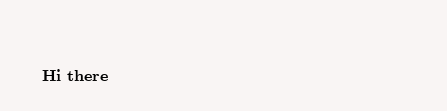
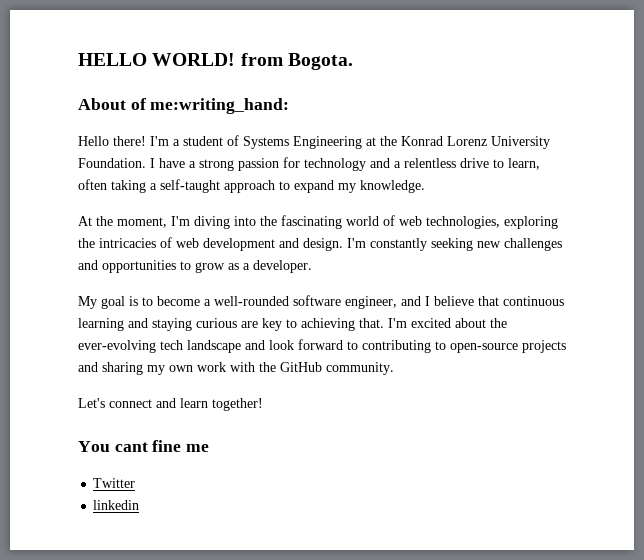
[42,69,108,81] Hi there -> [78,53,353,70] [78,98,290,114] [78,135,550,149] [78,157,540,171] [78,179,425,193] [78,215,558,229] [78,237,562,251] [78,260,312,273] [78,295,564,309] [78,318,507,331] [78,339,566,353] [78,362,394,375] [78,398,263,411] [78,440,210,452] [93,478,136,488] [93,500,140,510] HELLO WORLD! from Bogota. // About of me:writing_hand: // Hello there! I'm a student of Systems Engineering at the Konrad Lorenz University Foundation. I have a strong passion for technology and a relentless drive to learn, often taking a self-taught approach to expand my knowledge. // At the moment, I'm diving into the fascinating world of web technologies, exploring the intricacies of web development and design. I'm constantly seeking new challenges and opportunities to grow as a developer. // My goal is to become a well-rounded software engineer, and I believe that continuous learning and staying curious are key to achieving that. I'm excited about the ever-evolving tech landscape and look forward to contributing to open-source projects and sharing my own work with the GitHub community. // Let's connect and learn together! // You cant fine me // Twitter // linkedin

